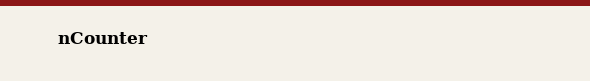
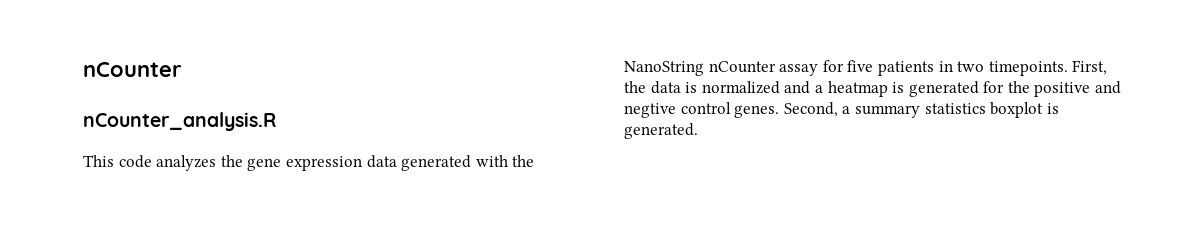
[58,32,148,44] nCounter -> [83,62,182,77] [83,112,276,131] [83,155,535,171] [624,60,1108,76] [624,81,1122,97] [624,102,1059,118] [624,123,698,139] nCounter // nCounter_analysis.R // This code analyzes the gene expression data generated with the NanoString nCounter assay for five patients in two timepoints. First, the data is normalized and a heatmap is generated for the positive and negtive control genes. Second, a summary statistics boxplot is generated.

